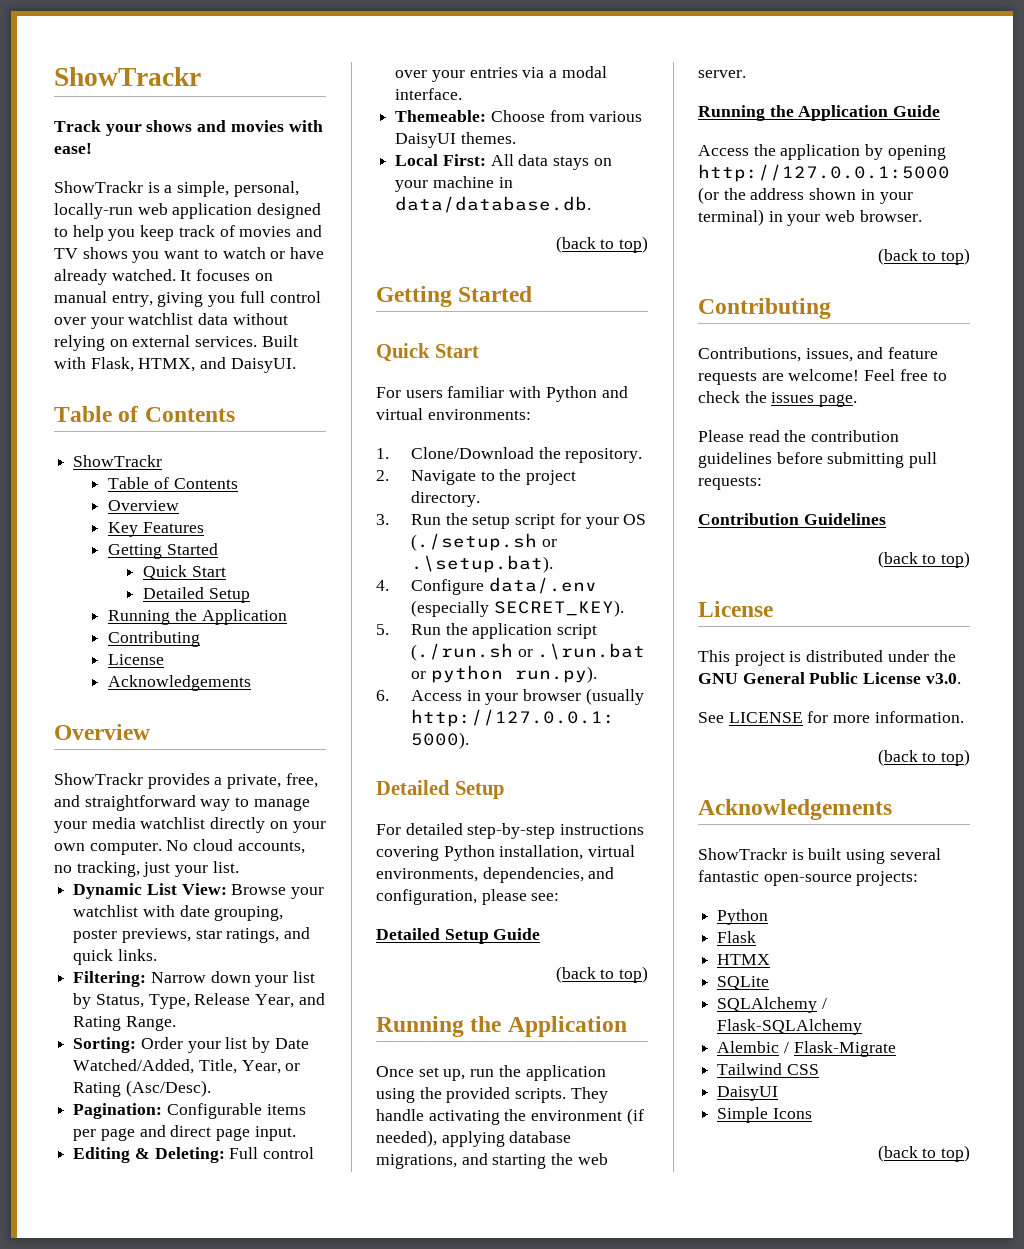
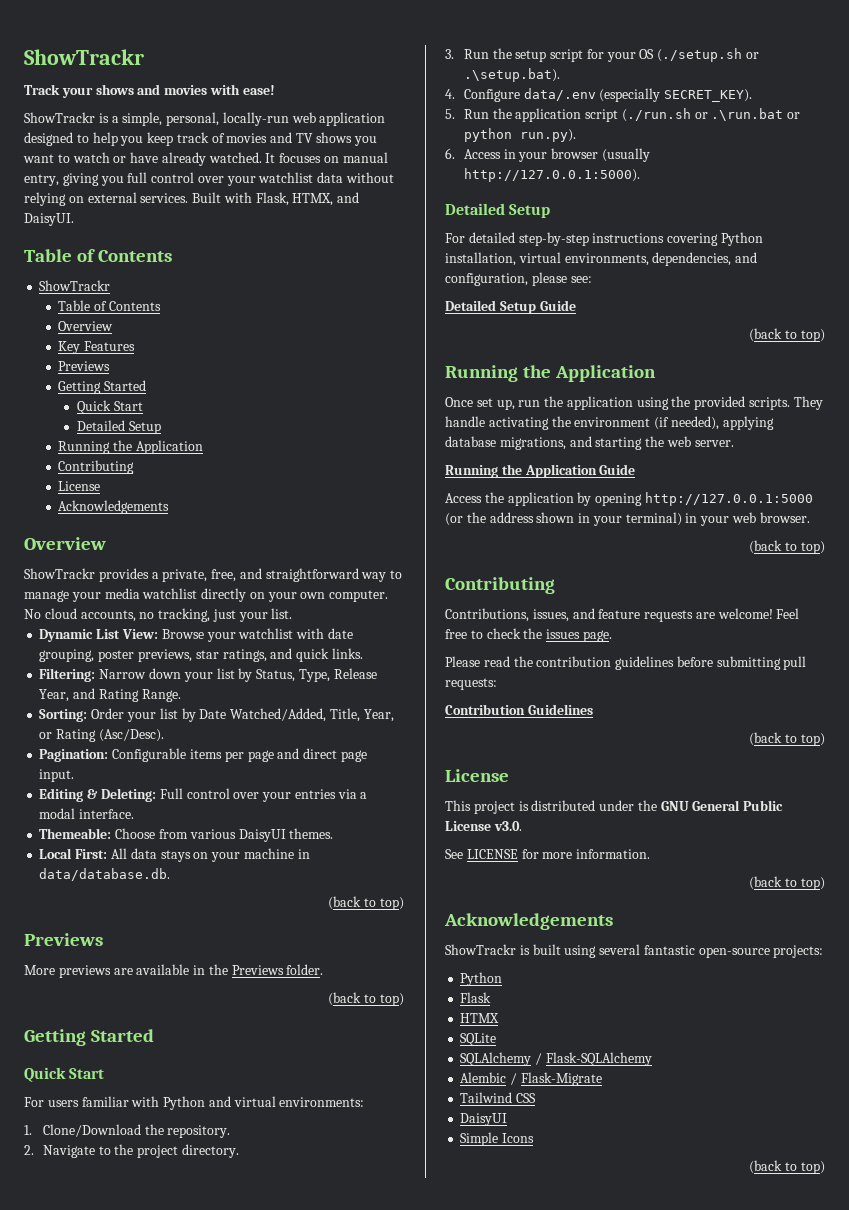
(204, 527) none -> [58,361,111,371] // Previews
(648, 244) none -> [24,933,103,946] [24,964,324,978] [328,992,404,1006] // Previews // More previews are available in the Previews folder. // (back to top)

